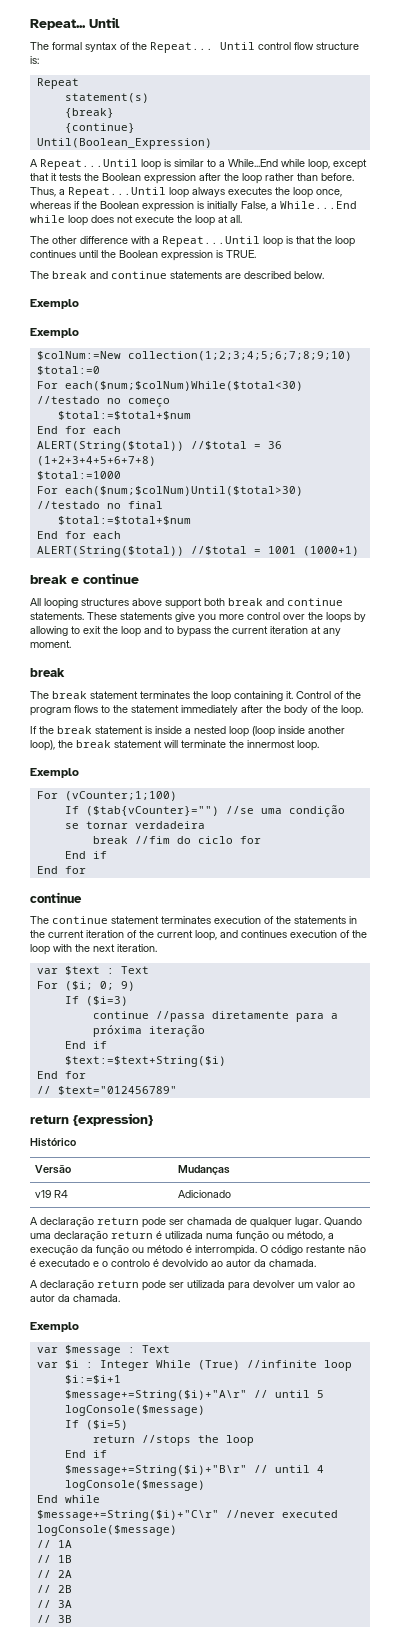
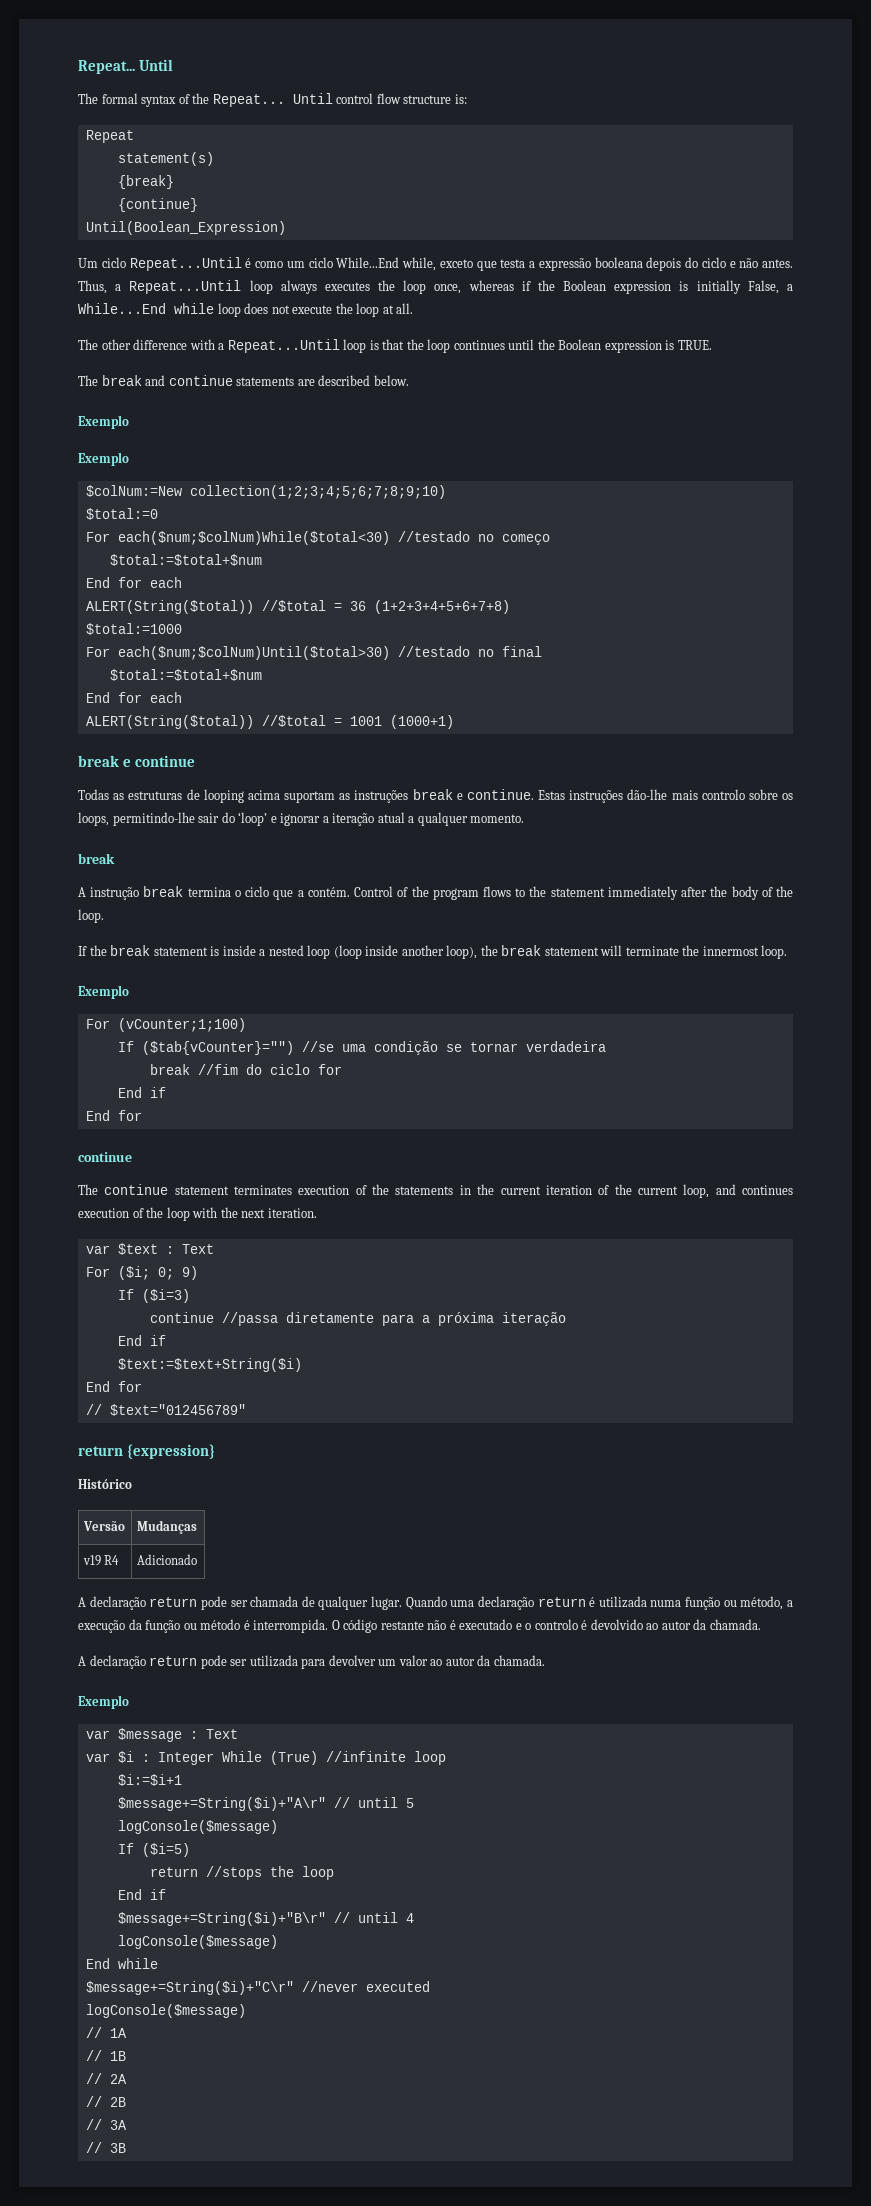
[30,159,367,170] [30,173,354,184] A Repeat...Until loop is similar to a While...End while loop, except that it tests the Boolean expression after the loop rather than before. -> [78,257,793,271] Um ciclo Repeat...Until é como um ciclo While...End while, exceto que testa a expressão booleana depois do ciclo e não antes.
[30,598,343,609] [30,612,366,623] [30,626,341,637] [30,640,71,648] [30,668,65,677] [30,691,293,702] All looping structures above support both break and continue statements. These statements give you more control over the loops by allowing to exit the loop and to bypass the current iteration at any moment. // break // The break statement terminates the loop containing it. -> [78,789,793,803] [78,812,525,826] [78,853,115,864] [78,886,350,900] Todas as estruturas de looping acima suportam as instruções break e continue. Estas instruções dão-lhe mais controlo sobre os loops, permitindo-lhe sair do ‘loop’ e ignorar a iteração atual a qualquer momento. // break // A instrução break termina o ciclo que a contém.

